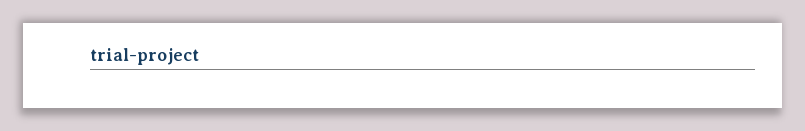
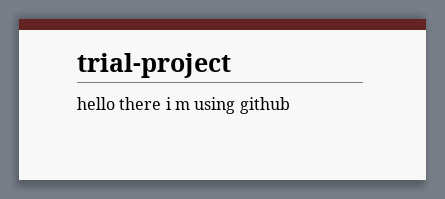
(199, 56) none -> [77,97,290,114] // hello there i m using github

